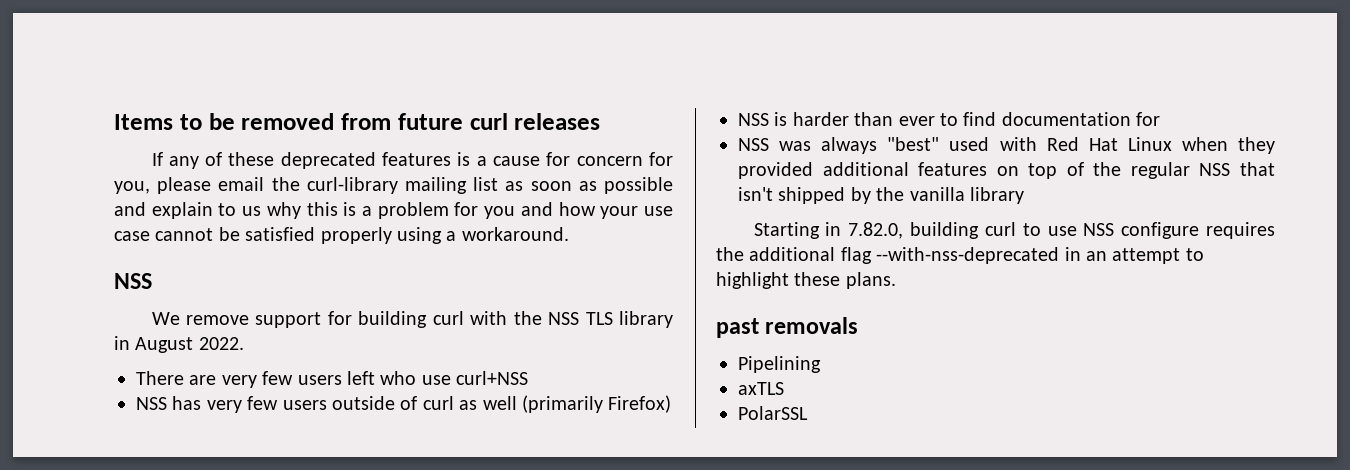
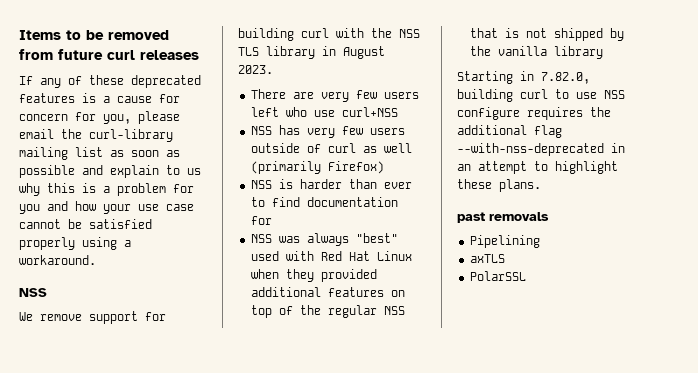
[198,337,244,350] 2022. -> [238,65,273,74] 2023.
[738,187,773,201] isn't -> [504,28,547,38] is not

